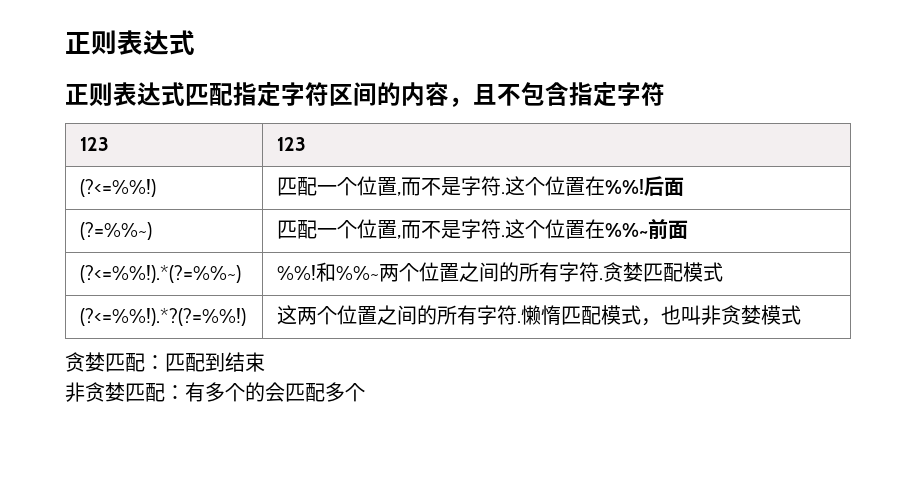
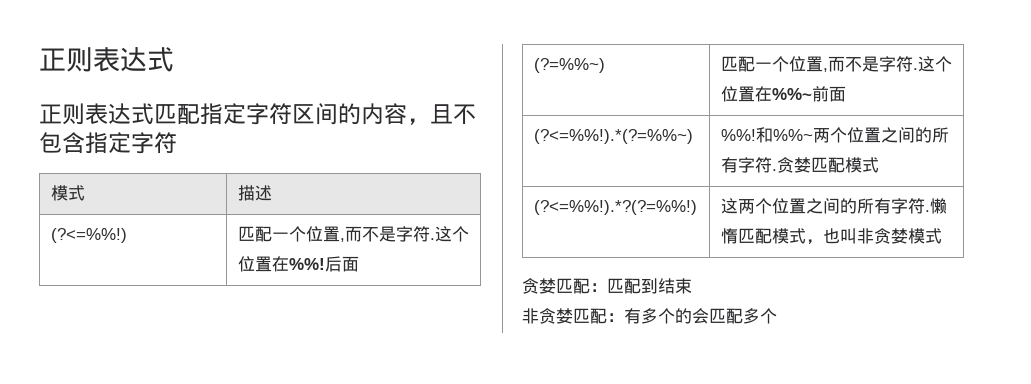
[80,137,110,151] [277,137,307,151] 123 | 123 -> [50,185,85,201] [237,185,272,201] 模式 | 描述

